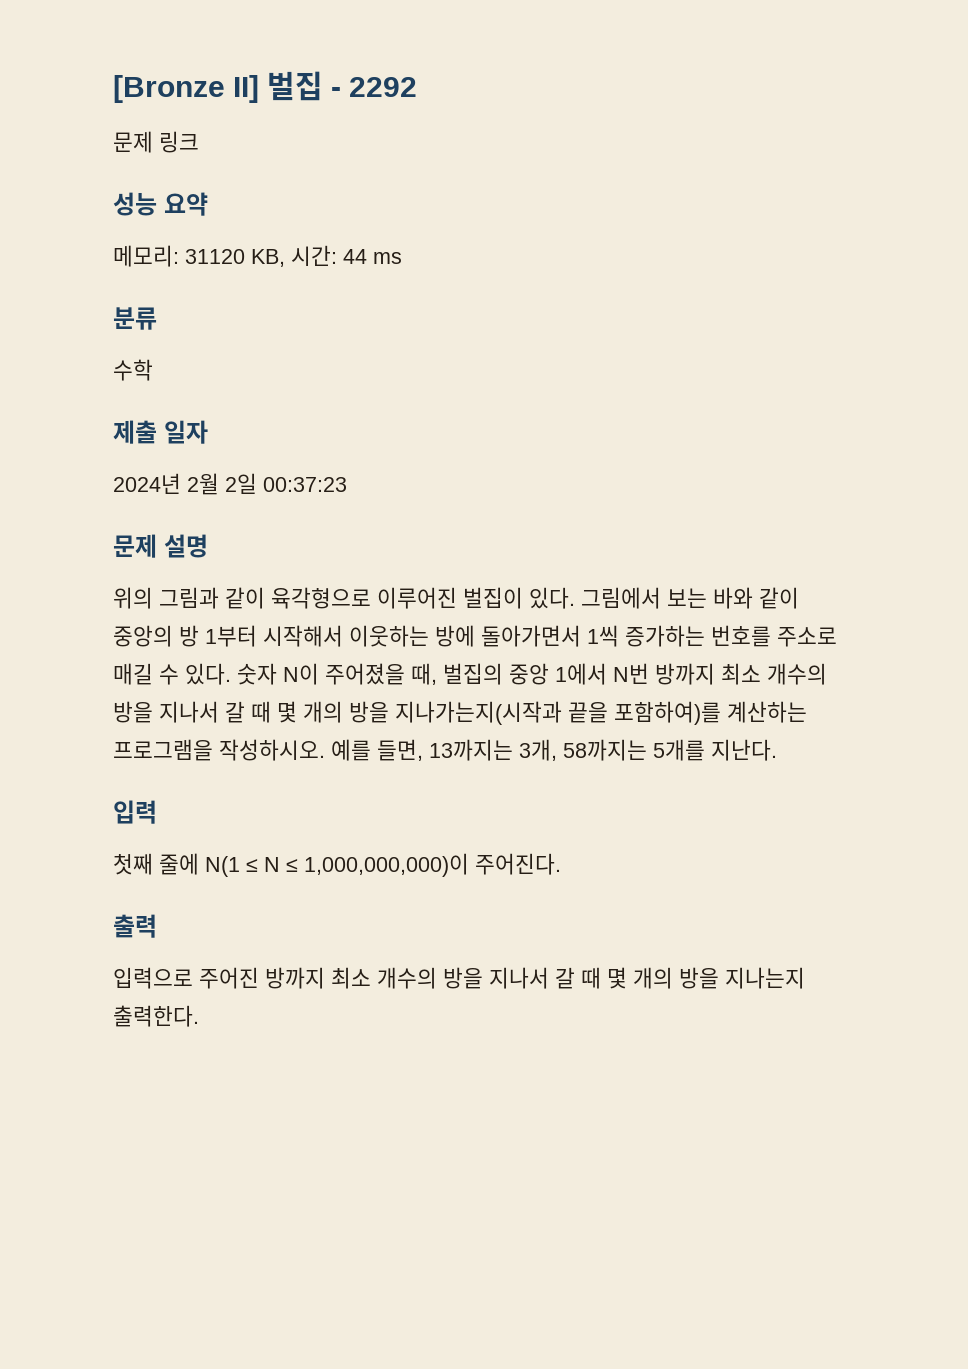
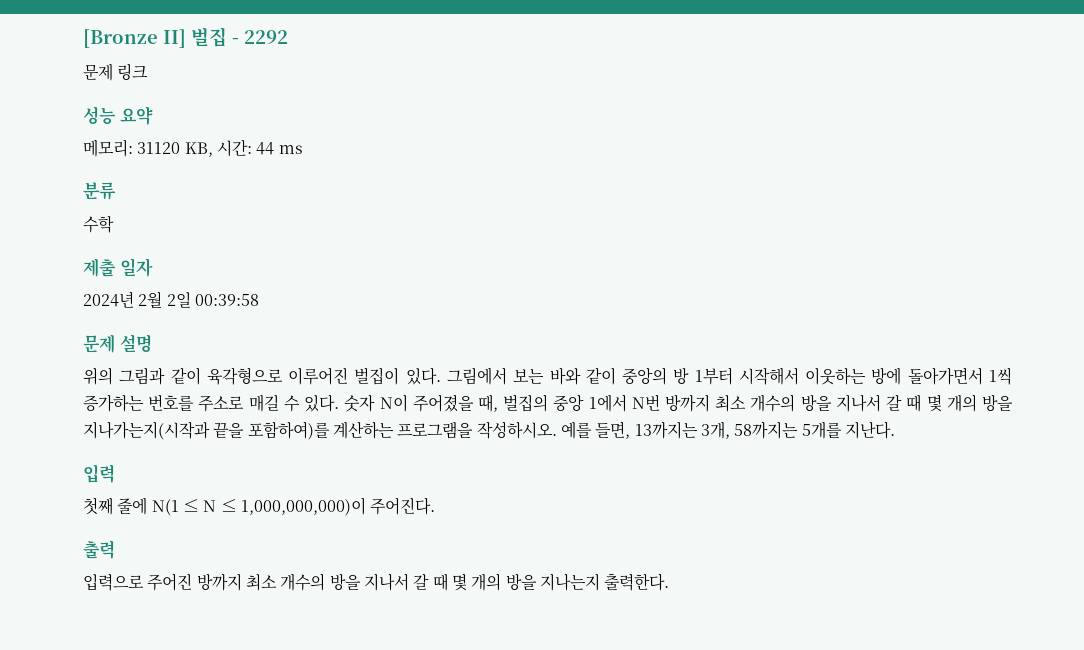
[263,477,347,492] 00:37:23 -> [194,294,259,306] 00:39:58

